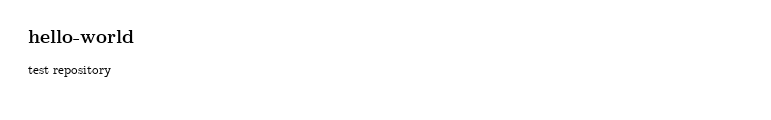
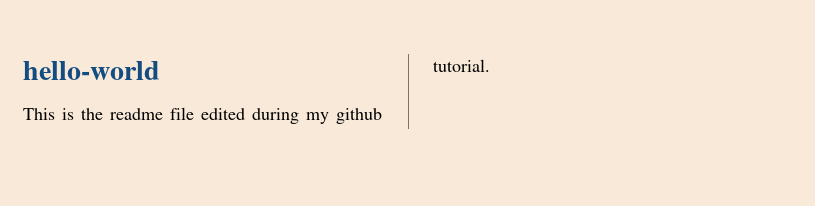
[28,66,111,77] test repository -> [23,107,382,124] [433,59,490,72] This is the readme file edited during my github tutorial.

